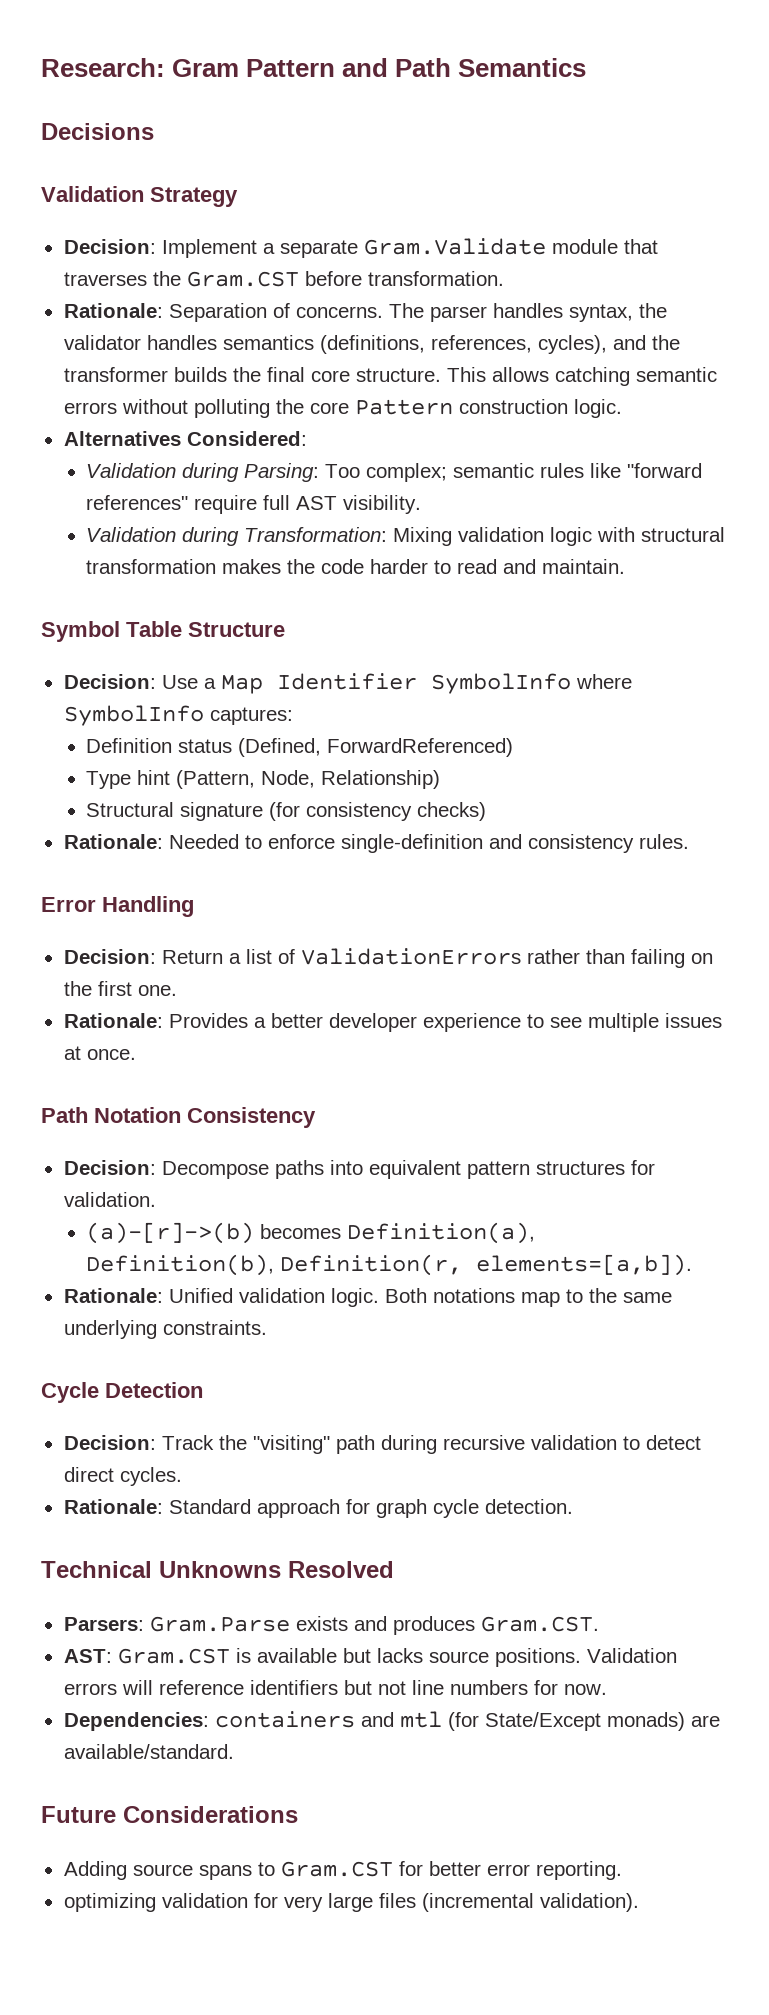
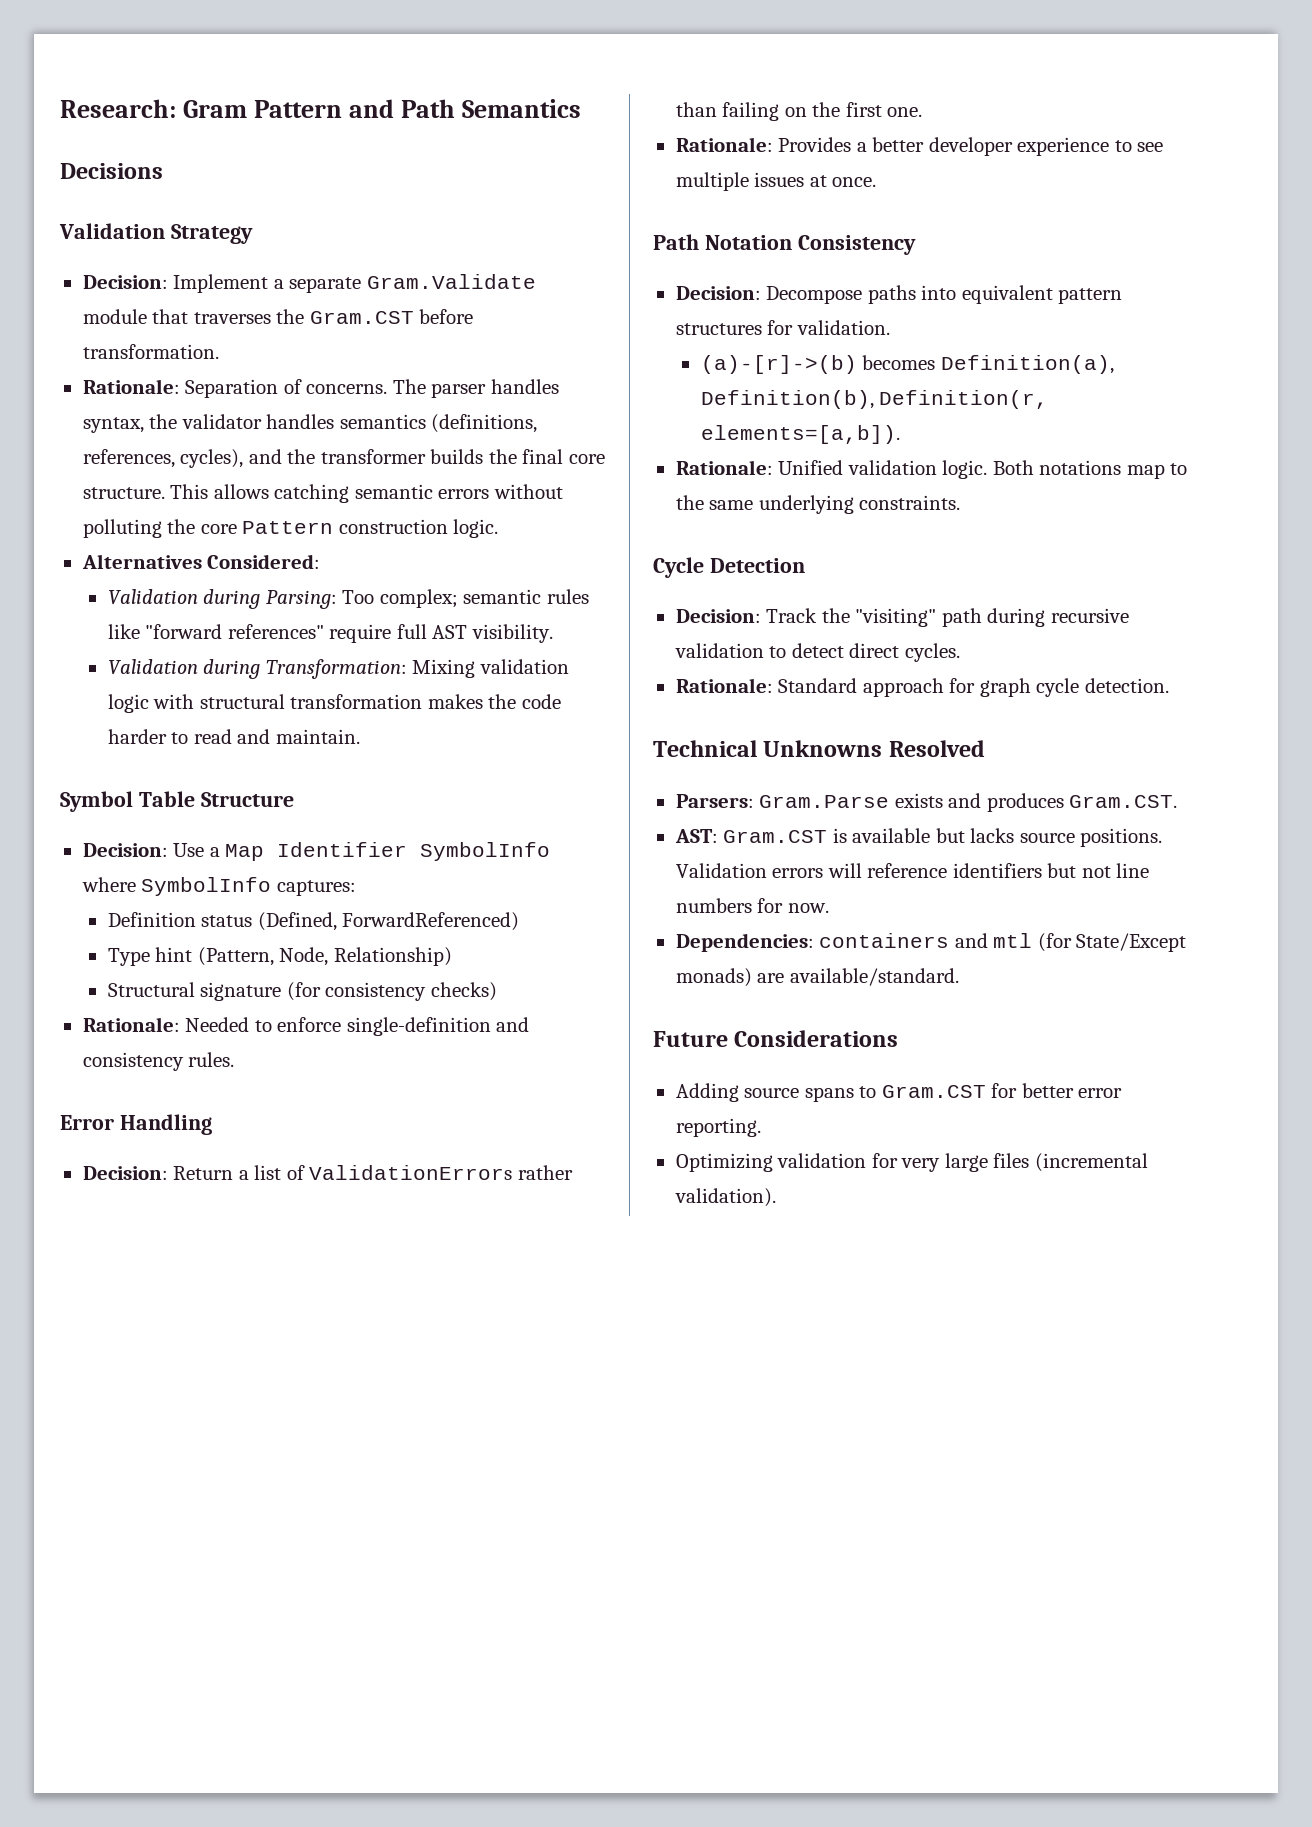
[63,1893,156,1912] optimizing -> [675,1153,773,1172] Optimizing

